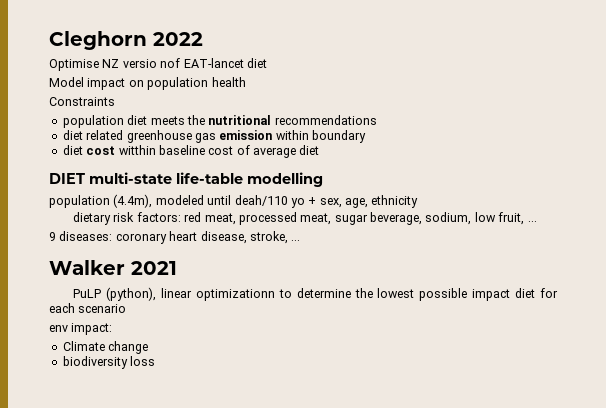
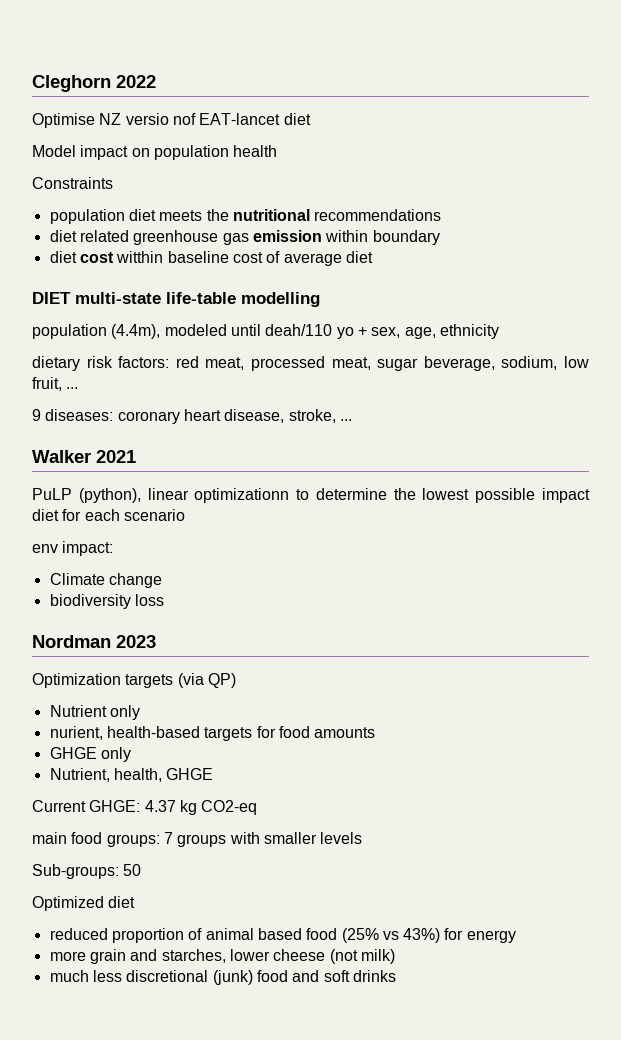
(156, 361) none -> [32,635,156,648] [32,673,236,688] [49,705,140,720] [49,726,376,741] [49,747,131,762] [49,768,214,782] [32,800,258,815] [32,832,363,847] [32,864,142,879] [32,896,136,911] [49,928,516,943] [49,949,395,964] [49,970,396,985] // Nordman 2023 // Optimization targets (via QP) // Nutrient only // nurient, health-based targets for food amounts // GHGE only // Nutrient, health, GHGE // Current GHGE: 4.37 kg CO2-eq // main food groups: 7 groups with smaller levels // Sub-groups: 50 // Optimized diet // reduced proportion of animal based food (25% vs 43%) for energy // more grain and starches, lower cheese (not milk) // much less discretional (junk) food and soft drinks

